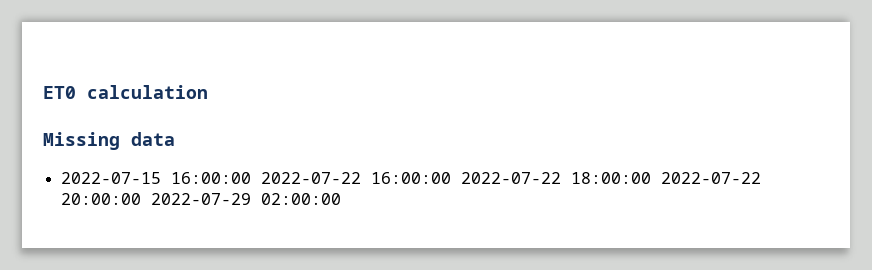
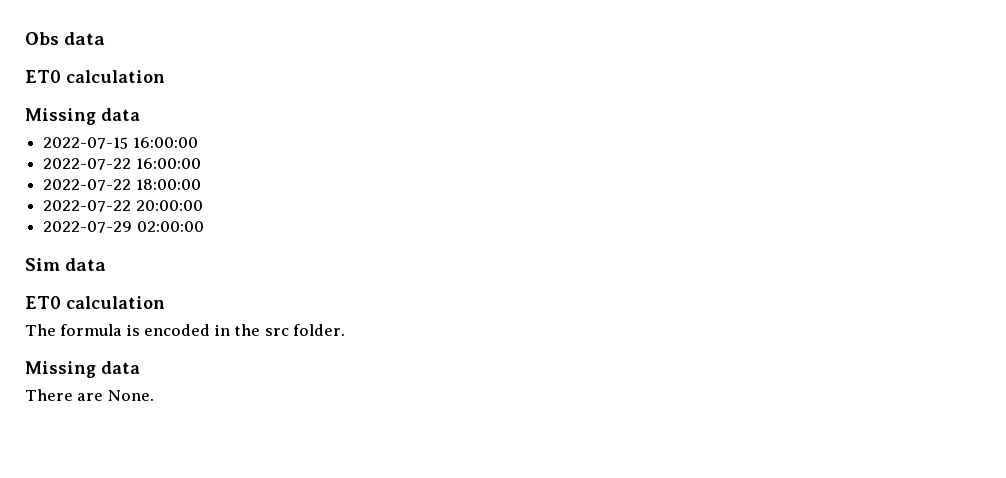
(43, 92) none -> [25,32,106,45] Obs data //
(252, 178) none -> (198, 142) //
(452, 178) none -> (201, 163) //
(652, 178) none -> (201, 184) //
(142, 199) none -> (203, 205) //
(342, 199) none -> [25,258,107,271] [25,296,165,309] [25,324,346,336] [25,361,140,378] [25,389,154,401] // Sim data // ET0 calculation // The formula is encoded in the src folder. // Missing data // There are None.

